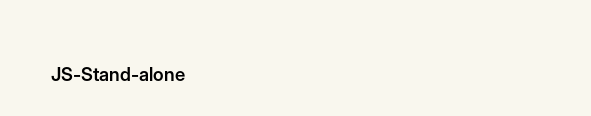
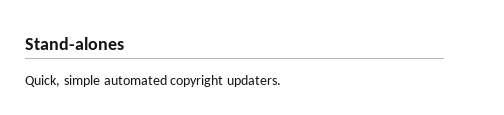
[51,67,185,81] JS-Stand-alone -> [25,37,124,50] [25,75,282,87] Stand-alones // Quick, simple automated copyright updaters.

